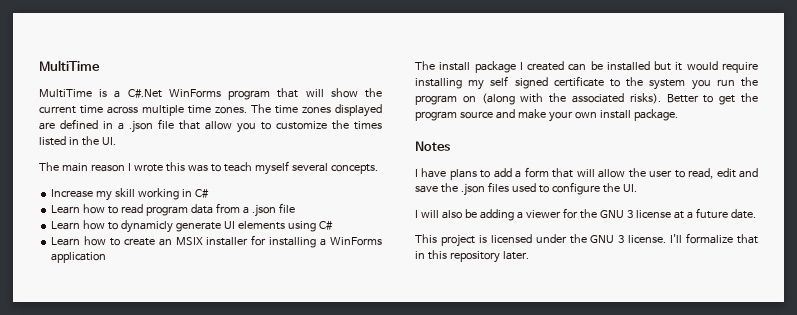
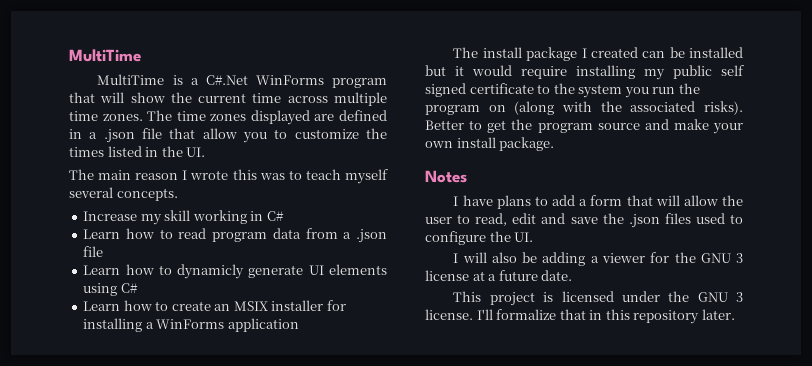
(485, 85) none -> [673,65,712,79] public

